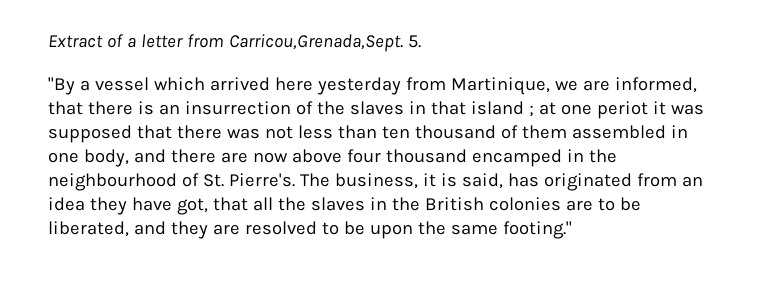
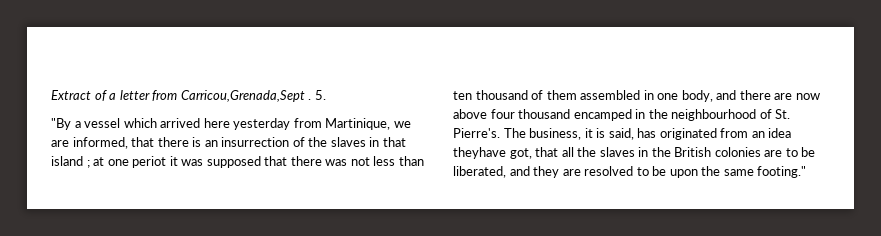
[228,34,403,52] Carricou,Grenada,Sept. -> [180,90,312,102] Carricou,Grenada,Sept .
[89,197,172,215] they have -> [453,147,506,159] theyhave

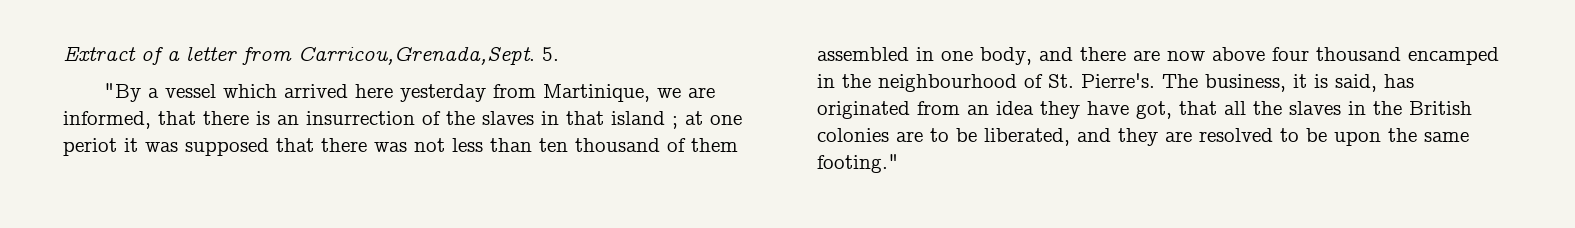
[180,90,312,102] Carricou,Grenada,Sept . -> [298,47,535,65] Carricou,Grenada,Sept.
[453,147,506,159] theyhave -> [1040,101,1129,119] they have

